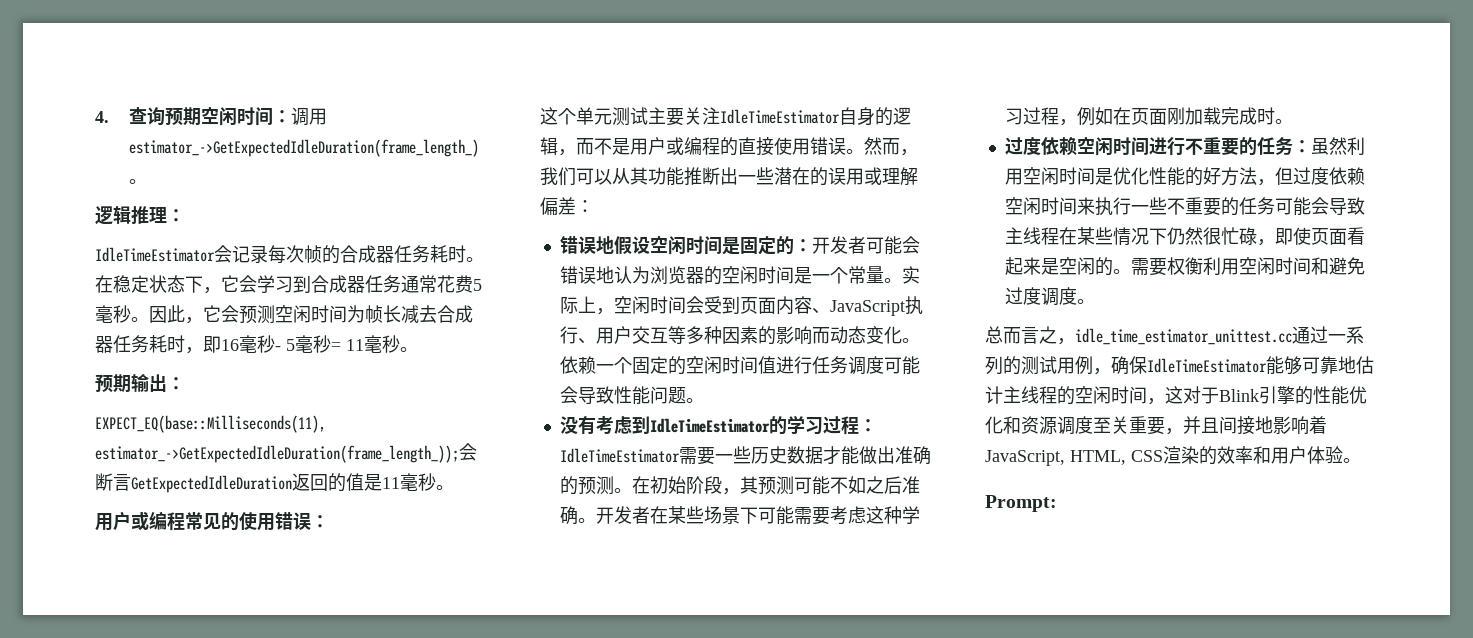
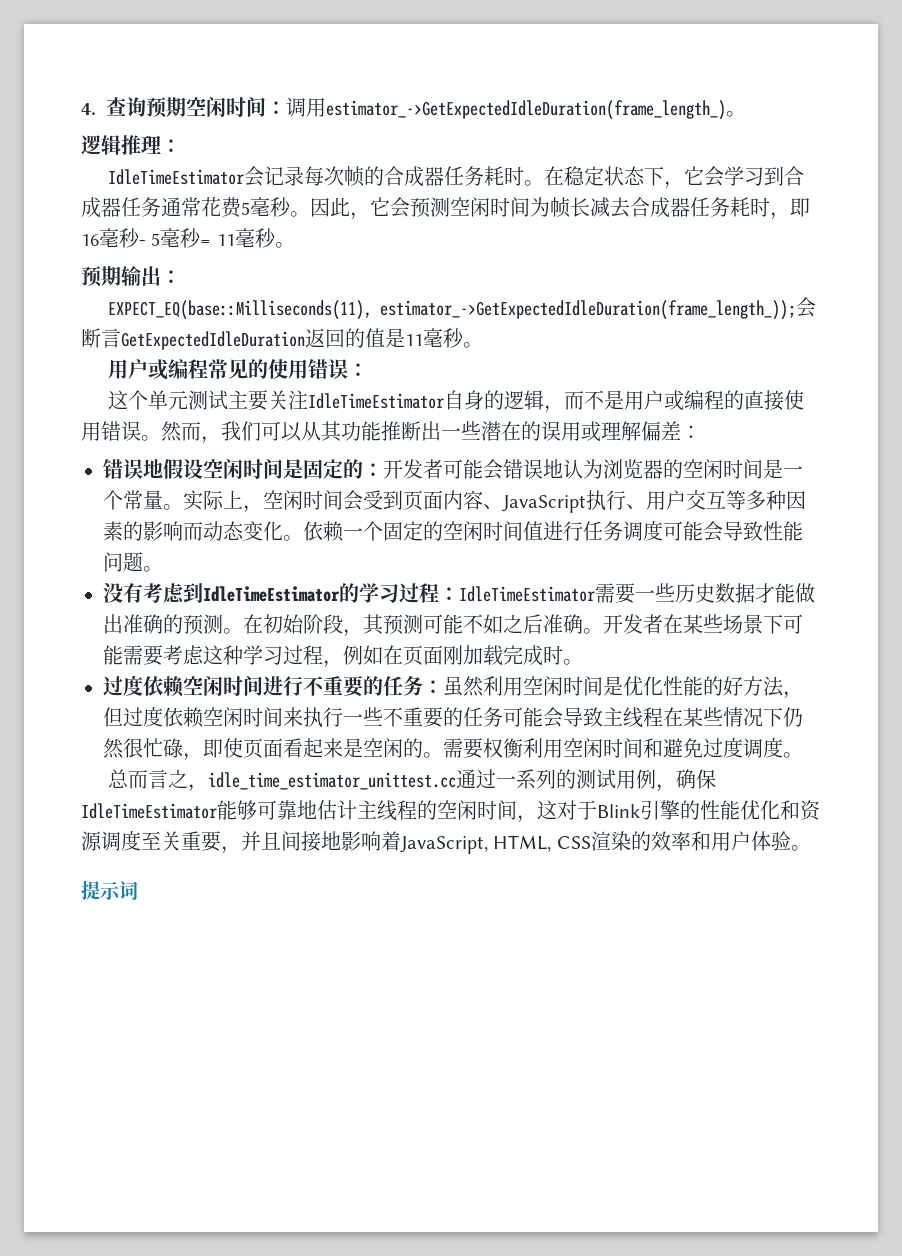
[985,495,1057,512] Prompt: -> [81,880,138,900] 提示词

